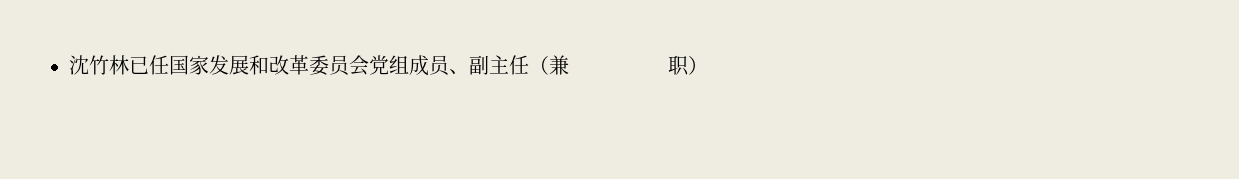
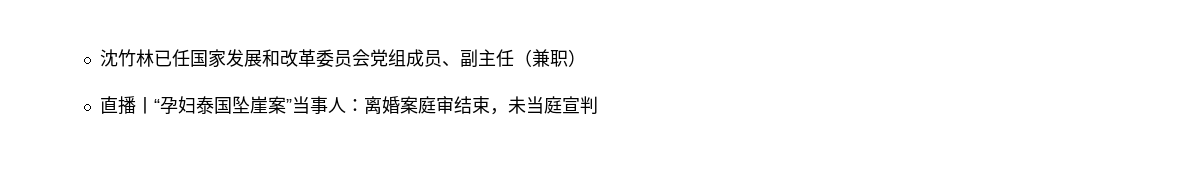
(708, 65) none -> [99,96,598,115] // 直播丨“孕妇泰国坠崖案”当事人：离婚案庭审结束，未当庭宣判

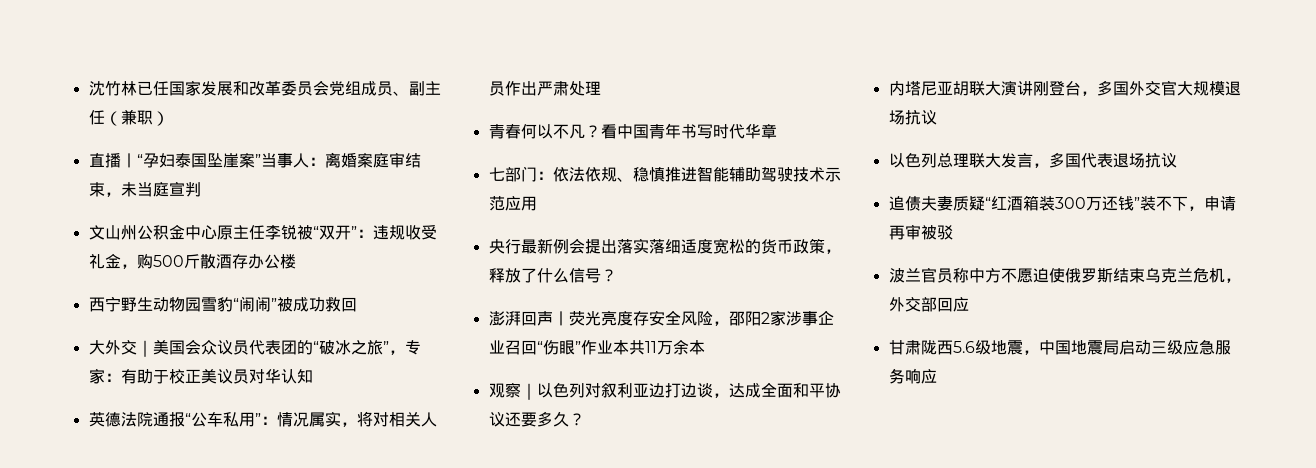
(598, 105) none -> [88,225,437,240] [88,254,296,269] [88,296,357,312] [88,339,421,357] [88,368,313,384] [88,411,437,427] [488,81,601,96] [488,123,777,139] [488,166,841,182] [488,196,537,211] [488,238,841,254] [488,268,617,283] [488,310,834,326] [488,340,705,355] [488,382,841,400] [488,411,585,427] [888,80,1241,96] [888,110,937,125] [888,152,1177,168] [888,195,1236,211] [888,224,953,240] [888,267,1241,283] [888,297,969,312] [888,340,1231,355] [888,368,937,384] // 文山州公积金中心原主任李锐被“双开”：违规收受礼金，购500斤散酒存办公楼 // 西宁野生动物园雪豹“闹闹”被成功救回 // 大外交｜美国会众议员代表团的“破冰之旅”，专家：有助于校正美议员对华认知 // 英德法院通报“公车私用”：情况属实，将对相关人员作出严肃处理 // 青春何以不凡？看中国青年书写时代华章 // 七部门：依法依规、稳慎推进智能辅助驾驶技术示范应用 // 央行最新例会提出落实落细适度宽松的货币政策，释放了什么信号？ // 澎湃回声丨荧光亮度存安全风险，邵阳2家涉事企业召回“伤眼”作业本共11万余本 // 观察｜以色列对叙利亚边打边谈，达成全面和平协议还要多久？ // 内塔尼亚胡联大演讲刚登台，多国外交官大规模退场抗议 // 以色列总理联大发言，多国代表退场抗议 // 追债夫妻质疑“红酒箱装300万还钱”装不下，申请再审被驳 // 波兰官员称中方不愿迫使俄罗斯结束乌克兰危机，外交部回应 // 甘肃陇西5.6级地震，中国地震局启动三级应急服务响应

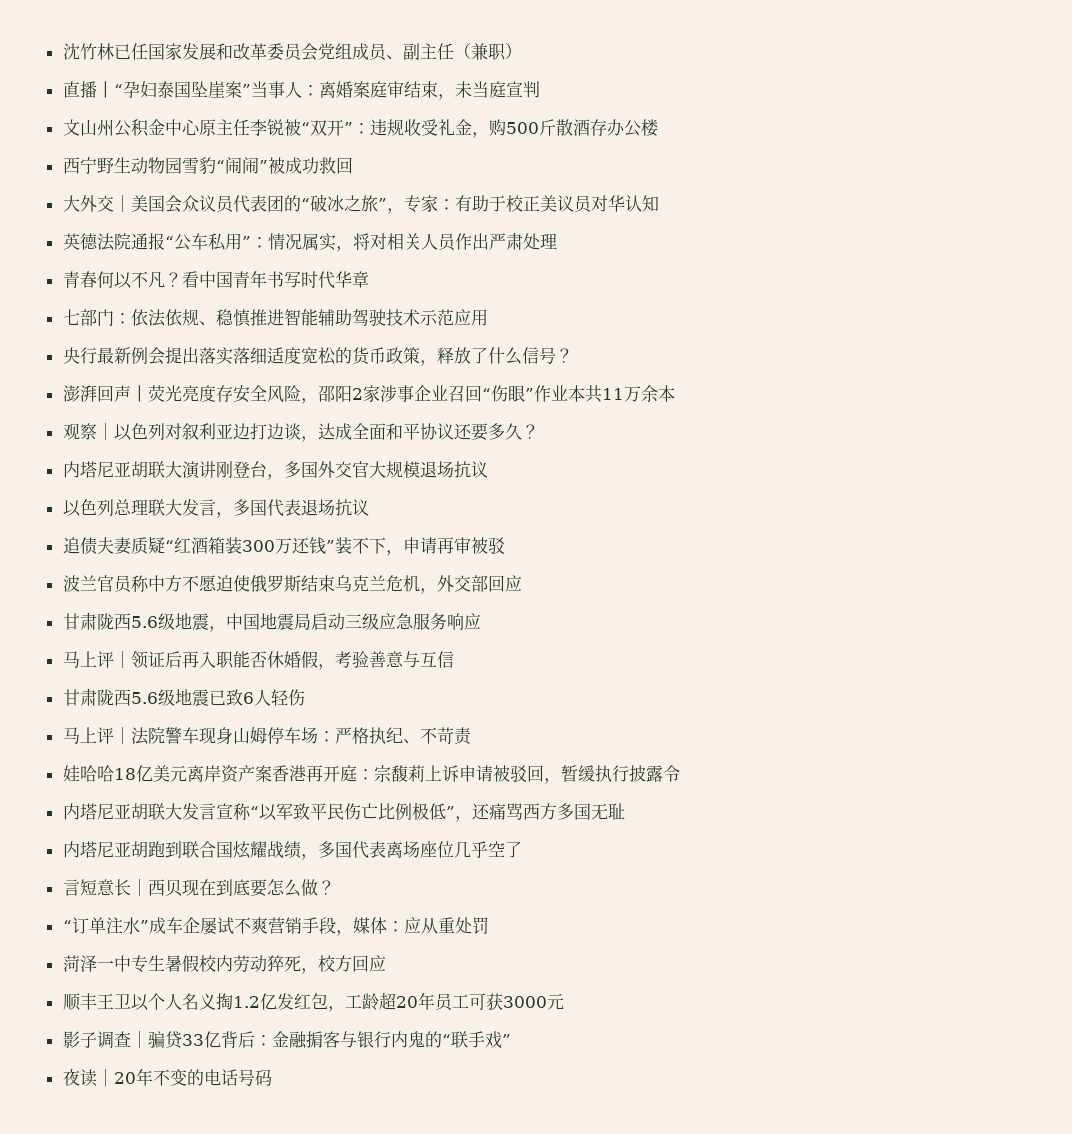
(937, 376) none -> [62,651,454,670] [62,688,305,706] [62,726,472,745] [62,765,680,784] [62,802,625,822] [62,841,522,860] [62,879,335,897] [62,917,489,936] [62,955,386,974] [62,992,564,1012] [62,1031,511,1049] [62,1068,272,1087] // 马上评｜领证后再入职能否休婚假，考验善意与互信 // 甘肃陇西5.6级地震已致6人轻伤 // 马上评｜法院警车现身山姆停车场：严格执纪、不苛责 // 娃哈哈18亿美元离岸资产案香港再开庭：宗馥莉上诉申请被驳回，暂缓执行披露令 // 内塔尼亚胡联大发言宣称“以军致平民伤亡比例极低”，还痛骂西方多国无耻 // 内塔尼亚胡跑到联合国炫耀战绩，多国代表离场座位几乎空了 // 言短意长｜西贝现在到底要怎么做？ // “订单注水”成车企屡试不爽营销手段，媒体：应从重处罚 // 菏泽一中专生暑假校内劳动猝死，校方回应 // 顺丰王卫以个人名义掏1.2亿发红包，工龄超20年员工可获3000元 // 影子调查｜骗贷33亿背后：金融掮客与银行内鬼的“联手戏” // 夜读｜20年不变的电话号码

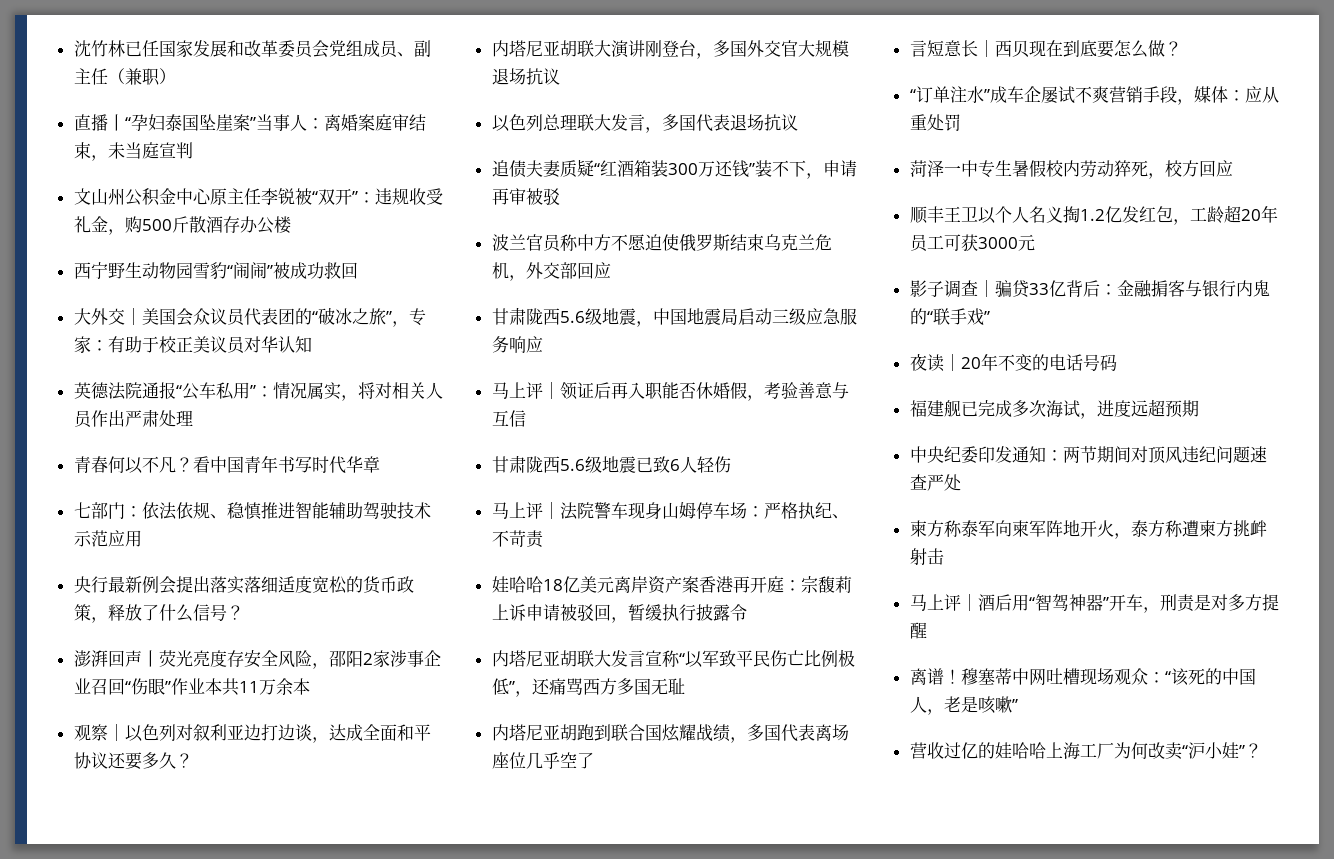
(272, 1077) none -> [909,399,1199,419] [909,446,1267,464] [909,474,961,491] [909,520,1267,539] [909,548,944,565] [909,594,1279,613] [909,622,927,639] [909,668,1256,686] [909,696,1018,715] [909,742,1262,760] // 福建舰已完成多次海试，进度远超预期 // 中央纪委印发通知：两节期间对顶风违纪问题速查严处 // 柬方称泰军向柬军阵地开火，泰方称遭柬方挑衅射击 // 马上评｜酒后用“智驾神器”开车，刑责是对多方提醒 // 离谱！穆塞蒂中网吐槽现场观众：“该死的中国人，老是咳嗽” // 营收过亿的娃哈哈上海工厂为何改卖“沪小娃”？

